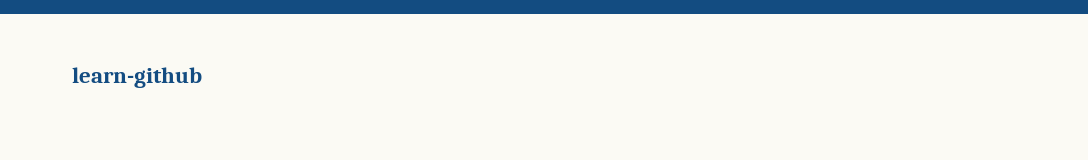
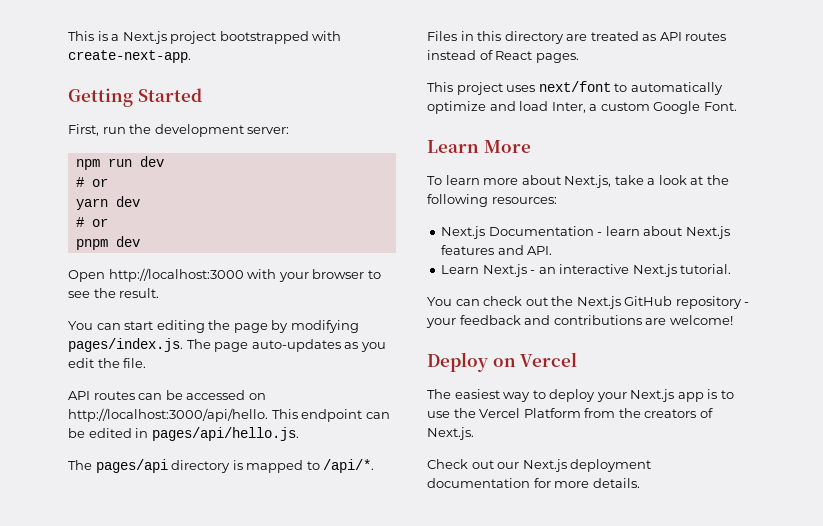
[72,67,202,88] learn-github -> [68,31,342,44] [68,50,191,63] [68,88,202,107] [68,124,290,137] [75,156,164,170] [75,177,108,187] [75,196,140,210] [75,217,108,227] [75,236,140,250] [68,268,381,282] [68,288,160,298] [68,320,359,333] [68,338,386,352] [68,358,147,368] [68,390,266,400] [68,408,390,422] [68,427,299,441] [68,459,375,473] [427,31,727,44] [427,50,579,63] [427,81,723,95] [427,101,737,114] [427,140,531,153] [427,175,729,188] [427,194,557,207] [441,226,730,239] [441,245,553,255] [441,264,732,277] [427,296,750,309] [426,315,733,328] [427,352,578,372] [427,389,734,402] [427,408,713,418] [427,427,474,440] [427,459,652,472] [427,478,640,488] This is a Next.js project bootstrapped with create-next-app. // Getting Started // First, run the development server: // npm run dev // # or // yarn dev // # or // pnpm dev // Open http://localhost:3000 with your browser to see the result. // You can start editing the page by modifying pages/index.js. The page auto-updates as you edit the file. // API routes can be accessed on http://localhost:3000/api/hello. This endpoint can be edited in pages/api/hello.js. // The pages/api directory is mapped to /api/*. Files in this directory are treated as API routes instead of React pages. // This project uses next/font to automatically optimize and load Inter, a custom Google Font. // Learn More // To learn more about Next.js, take a look at the following resources: // Next.js Documentation - learn about Next.js features and API. // Learn Next.js - an interactive Next.js tutorial. // You can check out the Next.js GitHub repository - your feedback and contributions are welcome! // Deploy on Vercel // The easiest way to deploy your Next.js app is to use the Vercel Platform from the creators of Next.js. // Check out our Next.js deployment documentation for more details.

